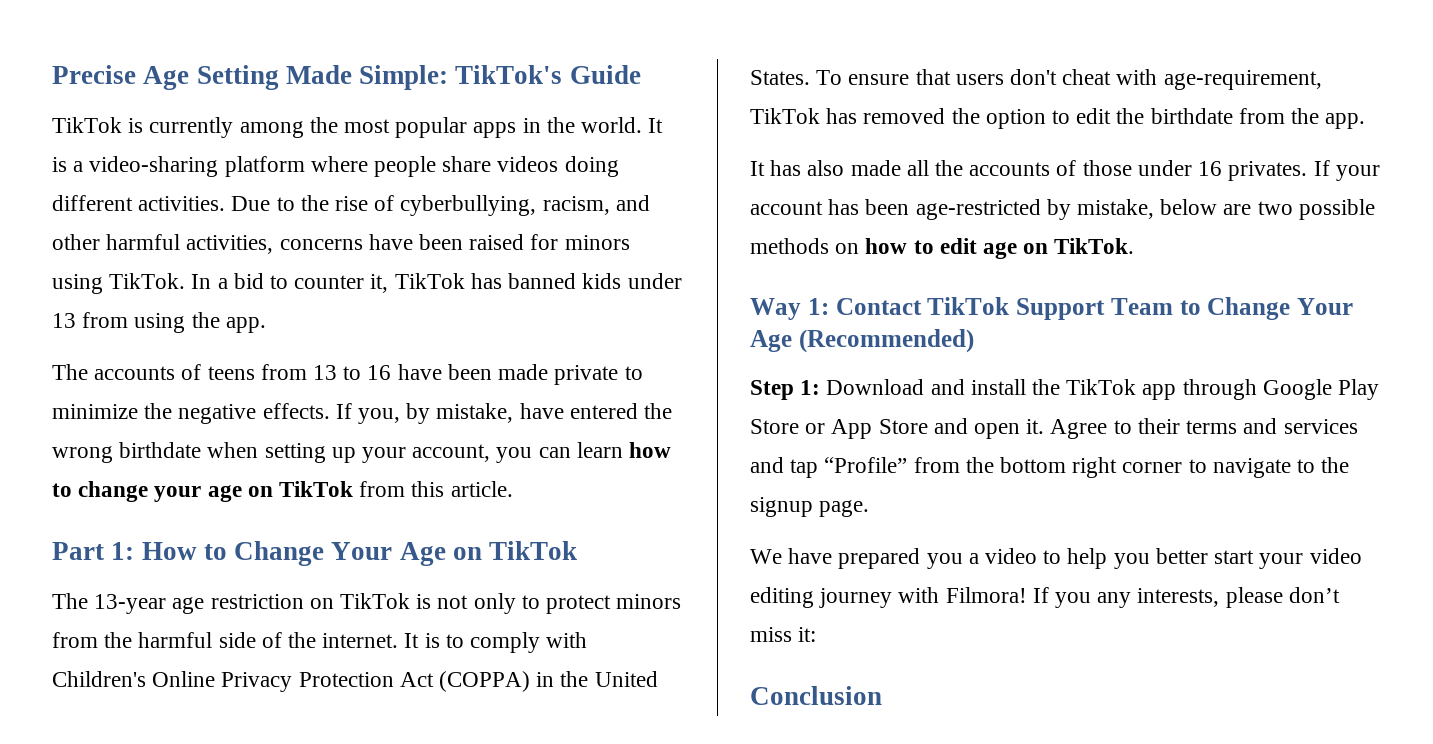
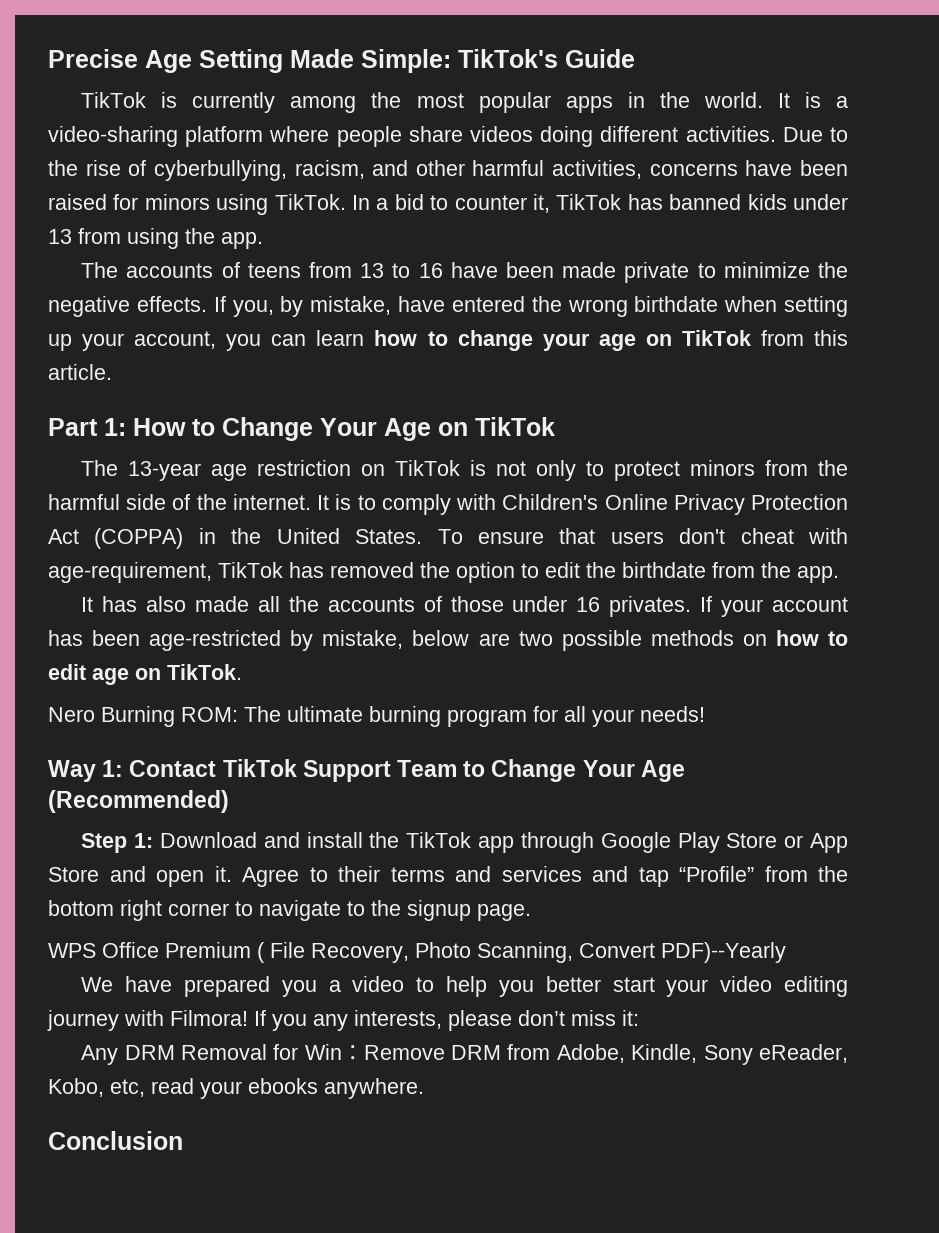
(1135, 246) none -> [48,706,705,727] // Nero Burning ROM: The ultimate burning program for all your needs!
(870, 508) none -> [48,942,786,963] // WPS Office Premium ( File Recovery, Photo Scanning, Convert PDF)--Yearly
(817, 634) none -> [81,1044,848,1065] [48,1078,424,1099] // Any DRM Removal for Win：Remove DRM from Adobe, Kindle, Sony eReader, Kobo, etc, read your ebooks anywhere.

